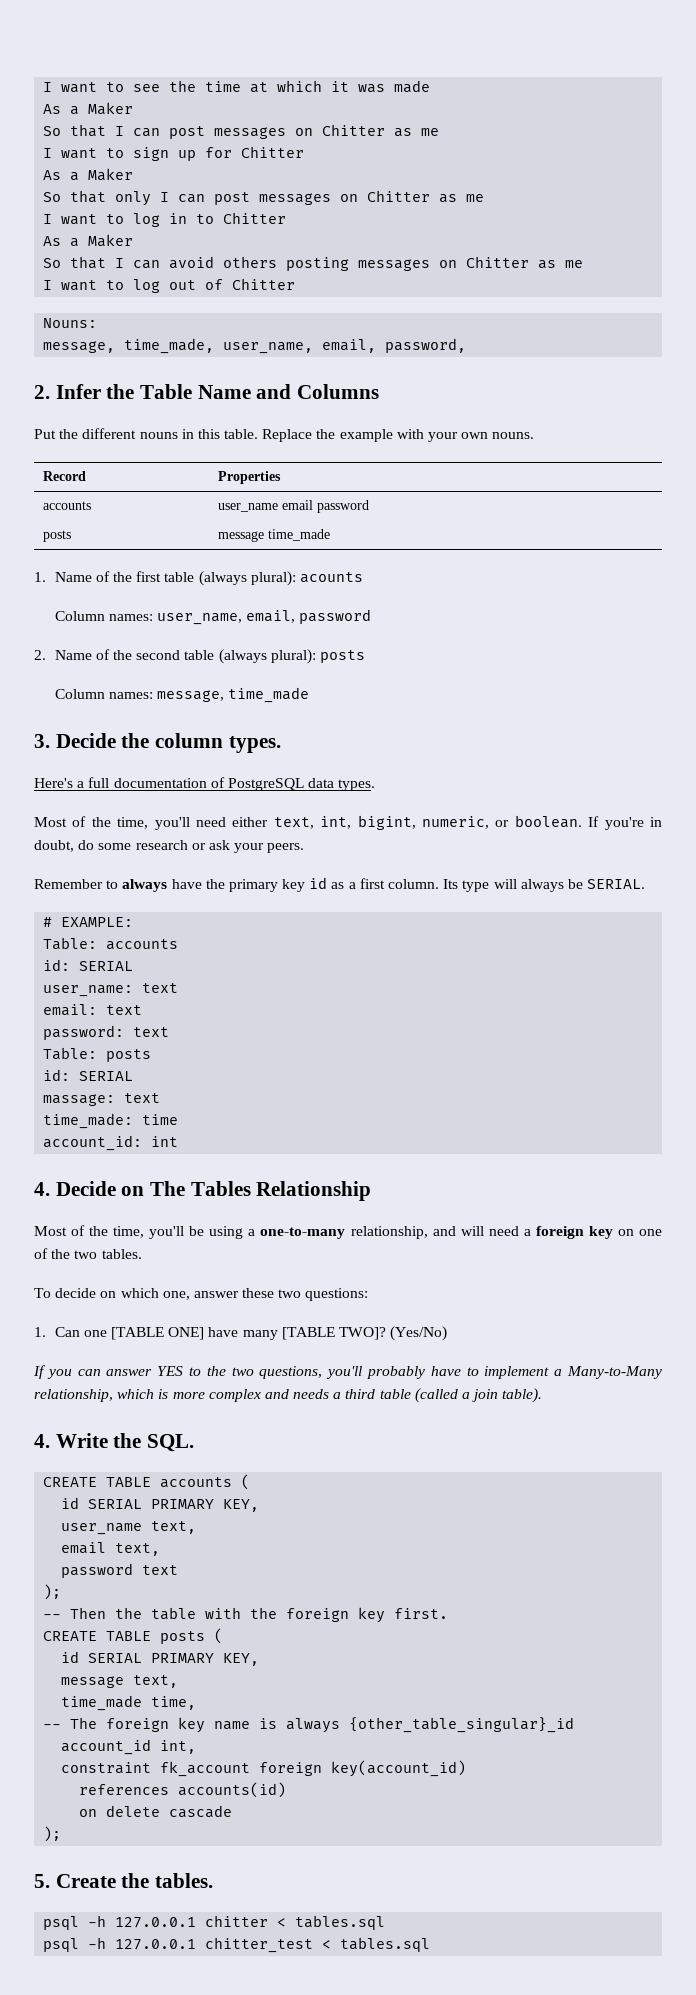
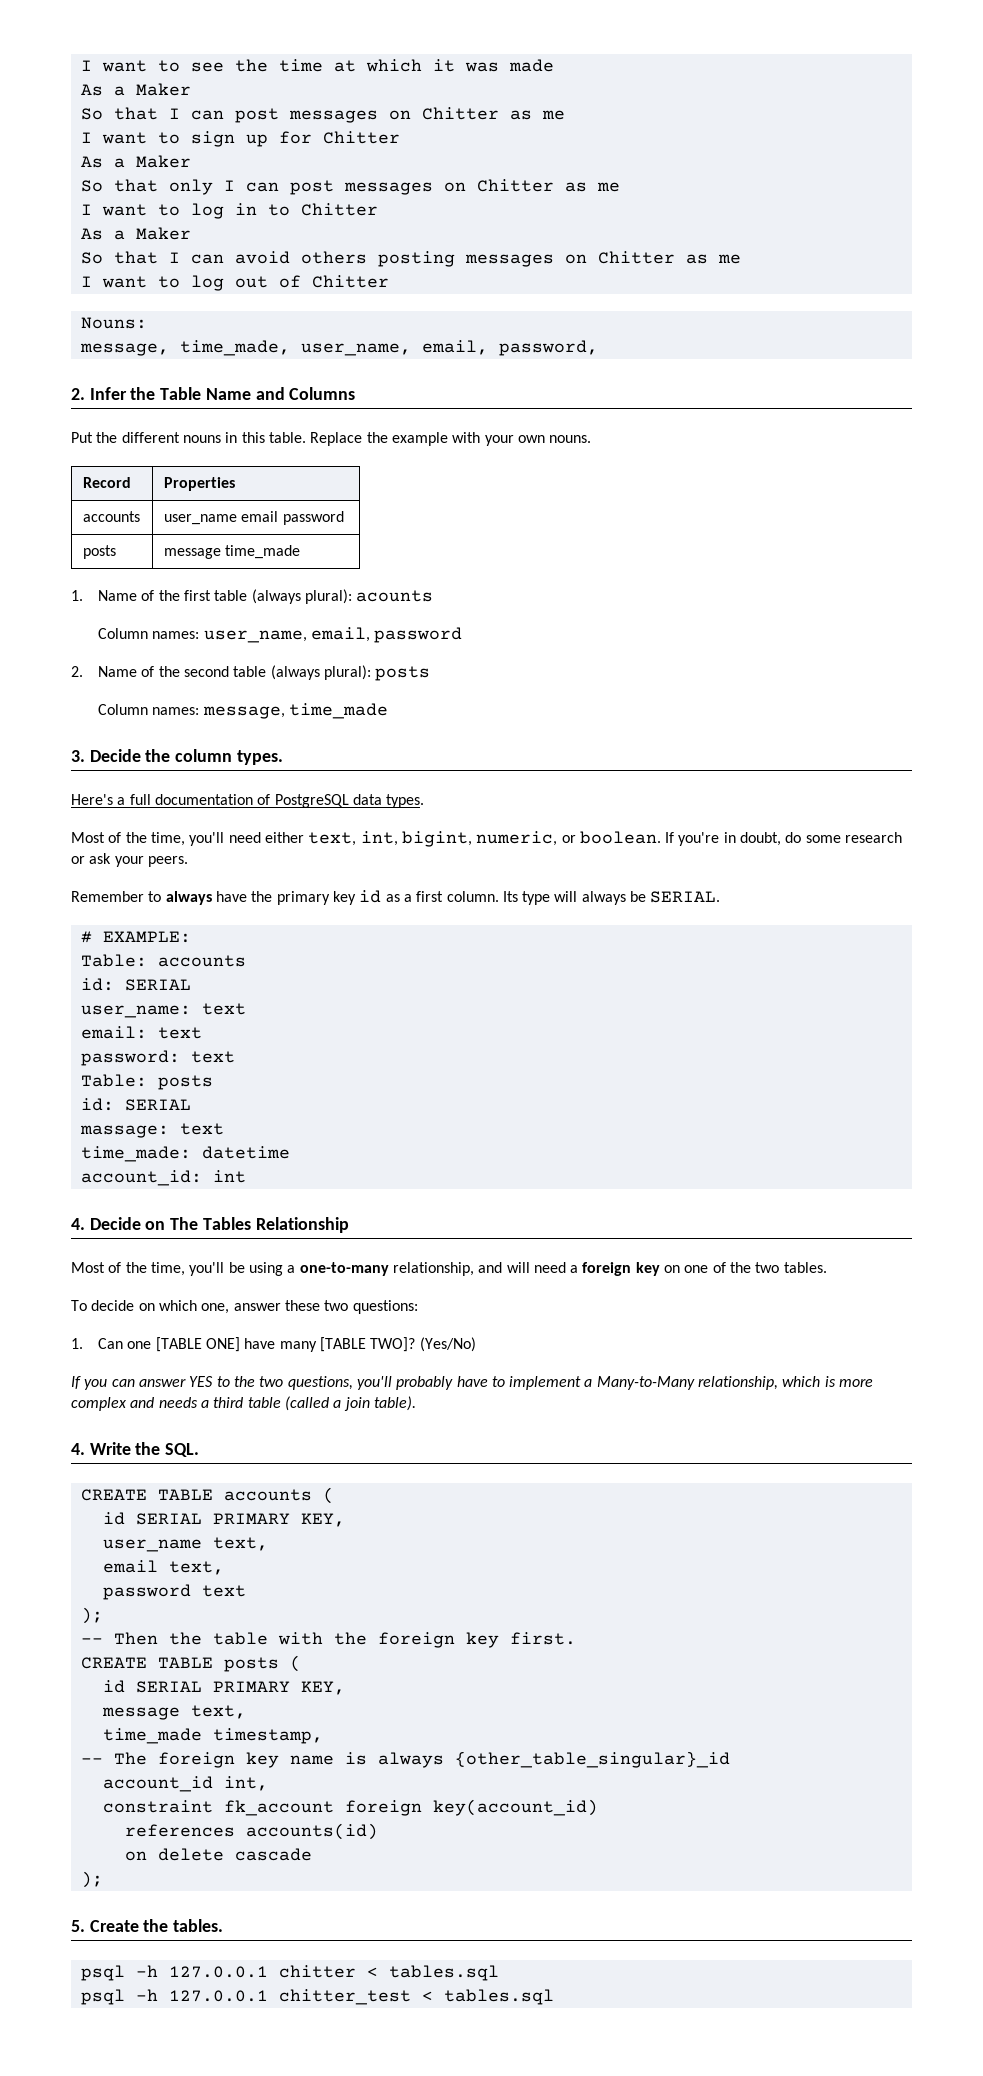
[142,1114,179,1125] time -> [201,1146,290,1159] datetime
[151,1696,197,1710] time, -> [212,1728,323,1744] timestamp,

